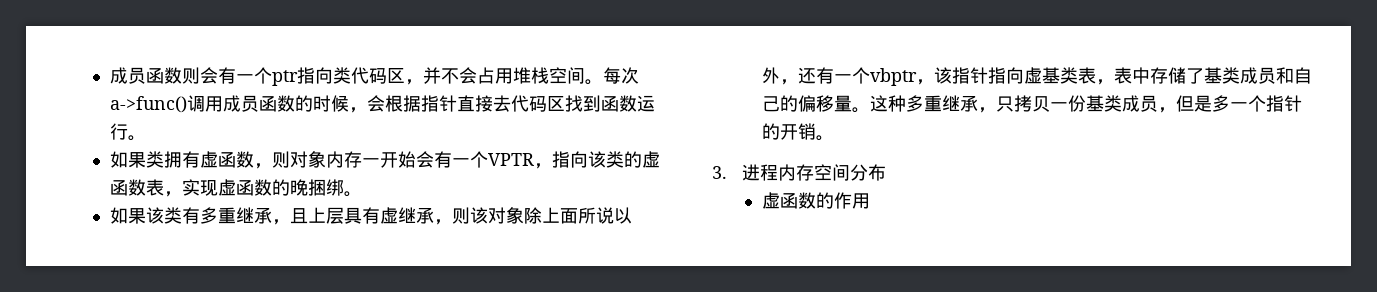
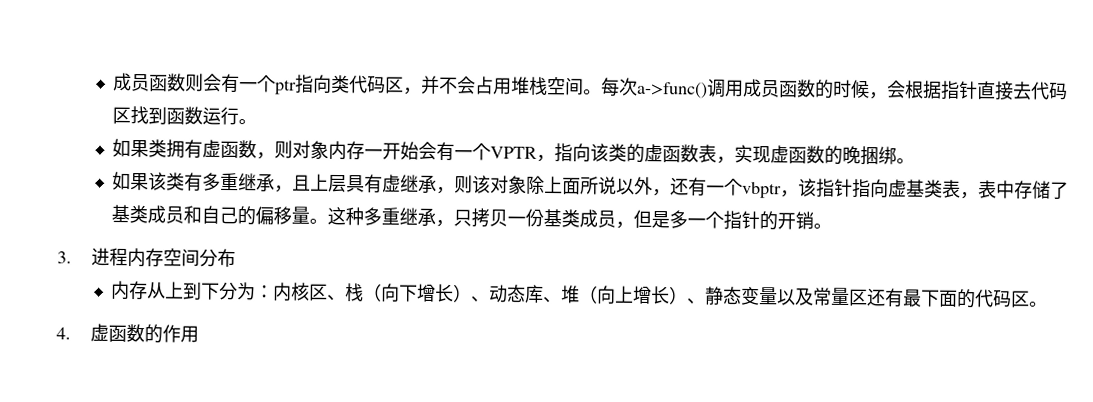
(886, 172) none -> [111,280,1049,309] [56,327,71,340] 内存从上到下分为：内核区、栈（向下增长）、动态库、堆（向上增长）、静态变量以及常量区还有最下面的代码区。 // 4.

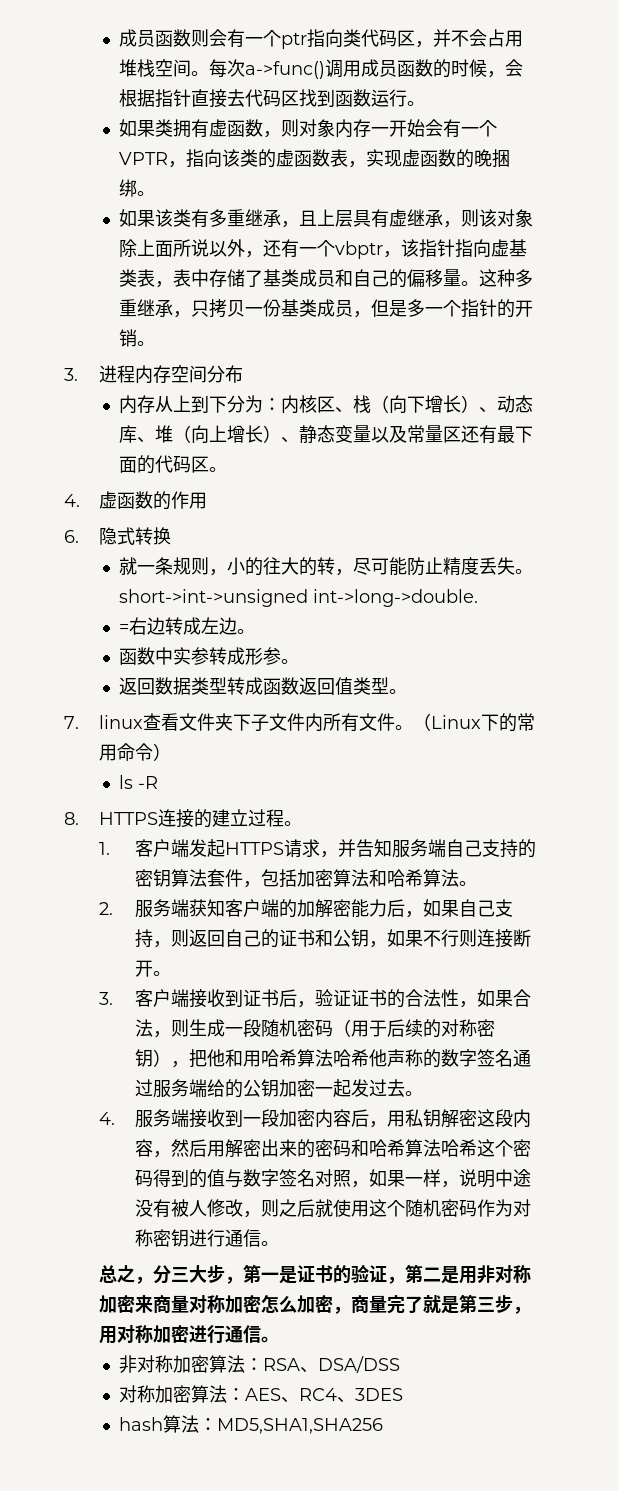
(200, 334) none -> [64,527,172,545] [119,557,534,576] [119,589,479,607] [119,617,256,635] [119,647,300,665] [119,677,408,695] [64,713,536,732] [99,743,172,761] [119,775,159,789] [64,809,303,828] [99,839,536,858] [134,869,477,888] [99,899,513,918] [134,929,531,948] [134,960,171,977] [99,989,531,1008] [134,1019,495,1038] [134,1049,531,1068] [134,1079,423,1098] [99,1109,531,1128] [134,1139,531,1158] [134,1169,531,1188] [134,1199,531,1218] [134,1229,279,1247] [99,1264,532,1284] [99,1294,532,1314] [99,1325,280,1344] [119,1355,401,1373] [119,1385,404,1403] [119,1415,384,1434] // 6.隐式转换 // 就一条规则，小的往大的转，尽可能防止精度丢失。short->int->unsigned int->long->double. // =右边转成左边。 // 函数中实参转成形参。 // 返回数据类型转成函数返回值类型。 // 7. linux查看文件夹下子文件内所有文件。（Linux下的常用命令） // ls -R // 8. HTTPS连接的建立过程。 // 1.客户端发起HTTPS请求，并告知服务端自己支持的密钥算法套件，包括加密算法和哈希算法。 // 2.服务端获知客户端的加解密能力后，如果自己支持，则返回自己的证书和公钥，如果不行则连接断开。 // 3.客户端接收到证书后，验证证书的合法性，如果合法，则生成一段随机密码（用于后续的对称密钥），把他和用哈希算法哈希他声称的数字签名通过服务端给的公钥加密一起发过去。 // 4.服务端接收到一段加密内容后，用私钥解密这段内容，然后用解密出来的密码和哈希算法哈希这个密码得到的值与数字签名对照，如果一样，说明中途没有被人修改，则之后就使用这个随机密码作为对称密钥进行通信。 // 总之，分三大步，第一是证书的验证，第二是用非对称加密来商量对称加密怎么加密，商量完了就是第三步，用对称加密进行通信。 // 非对称加密算法：RSA、DSA/DSS // 对称加密算法：AES、RC4、3DES // hash算法：MD5,SHA1,SHA256

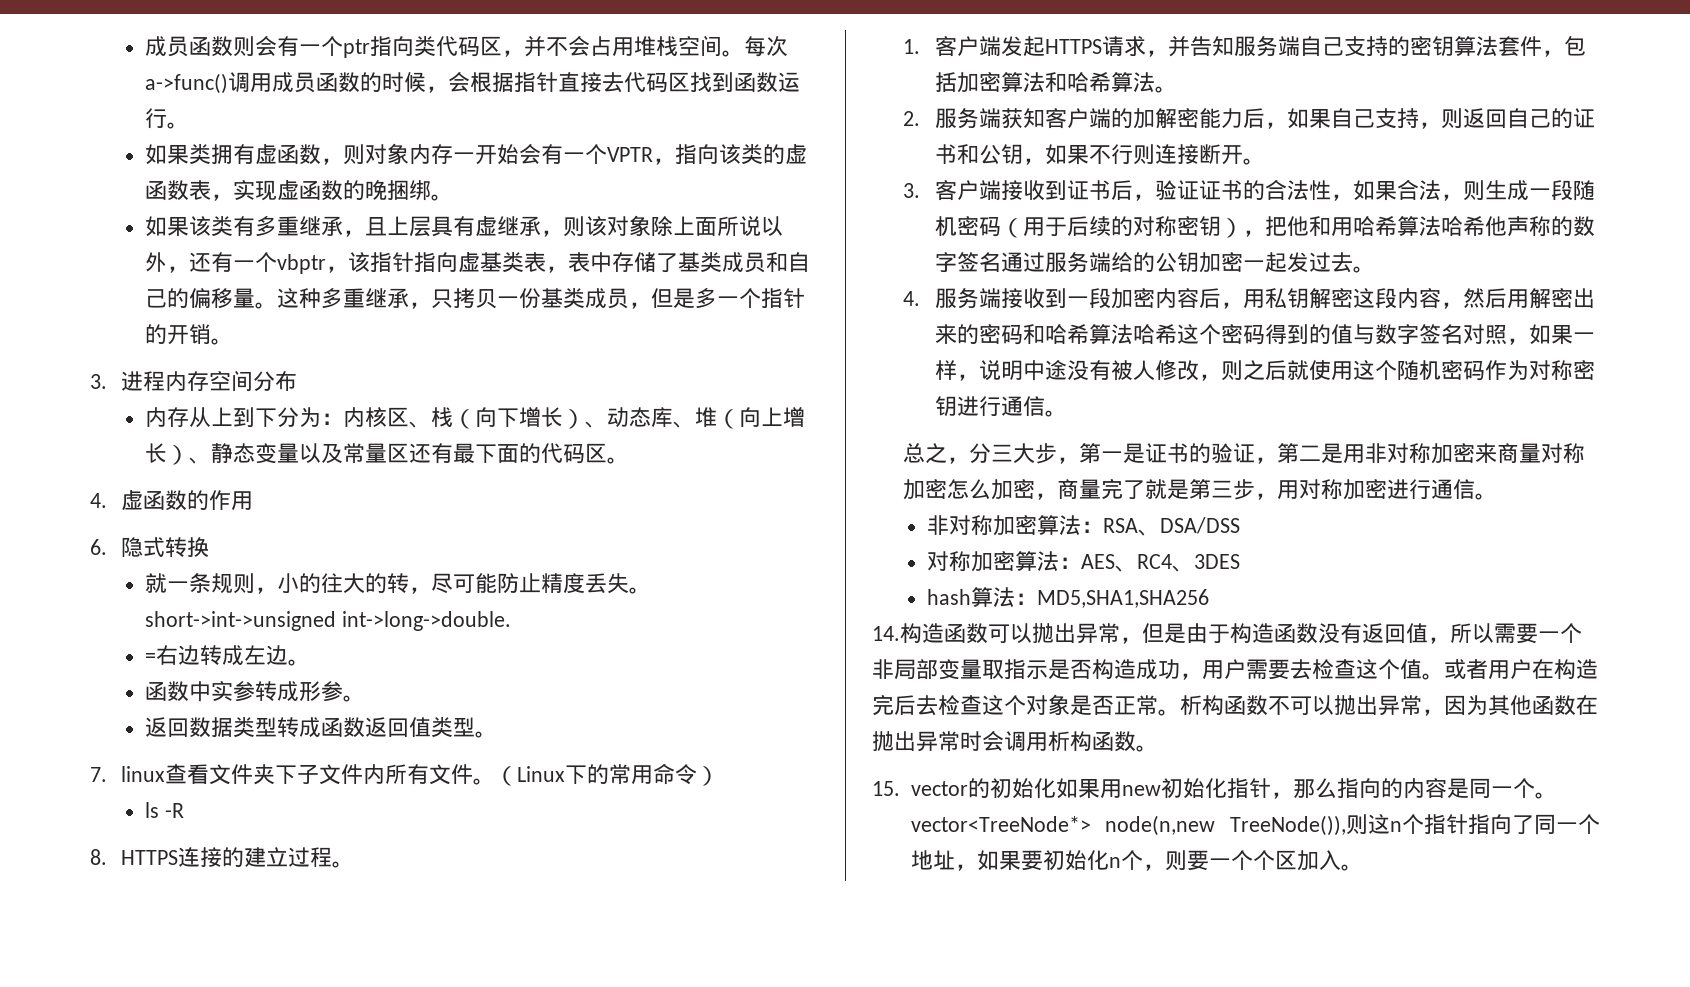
(384, 1426) none -> [872,623,1582,644] [872,659,1598,680] [872,694,1598,716] [872,731,1158,752] [872,778,1557,799] [910,814,1600,836] [910,850,1363,871] // 14.构造函数可以抛出异常，但是由于构造函数没有返回值，所以需要一个非局部变量取指示是否构造成功，用户需要去检查这个值。或者用户在构造完后去检查这个对象是否正常。析构函数不可以抛出异常，因为其他函数在抛出异常时会调用析构函数。 // 15. vector的初始化如果用new初始化指针，那么指向的内容是同一个。vector<TreeNode*> node(n,new TreeNode()),则这n个指针指向了同一个地址，如果要初始化n个，则要一个个区加入。

